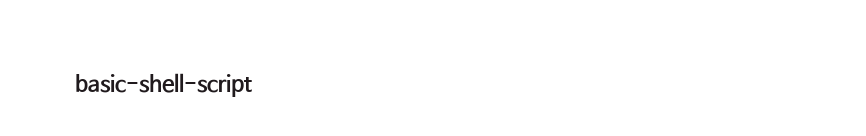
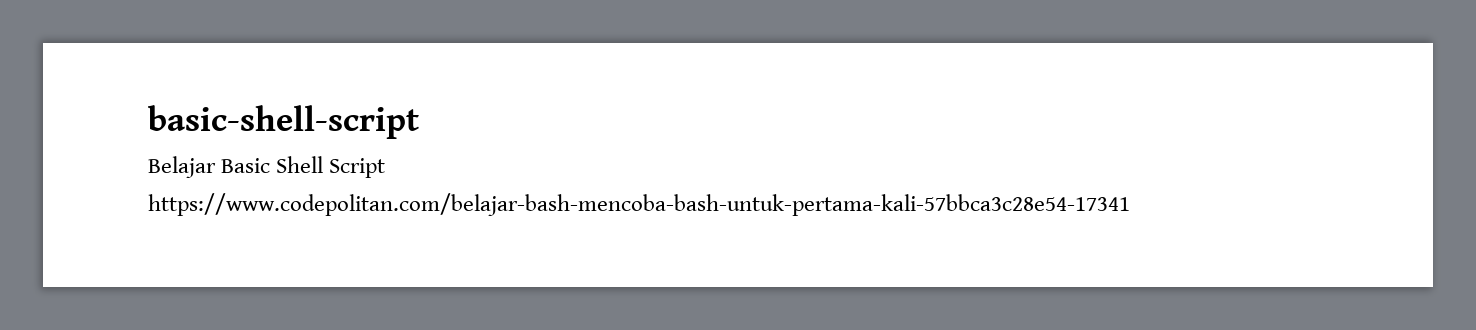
(252, 85) none -> [148,156,386,178] [148,193,1130,216] // Belajar Basic Shell Script // https://www.codepolitan.com/belajar-bash-mencoba-bash-untuk-pertama-kali-57bbca3c28e54-17341

